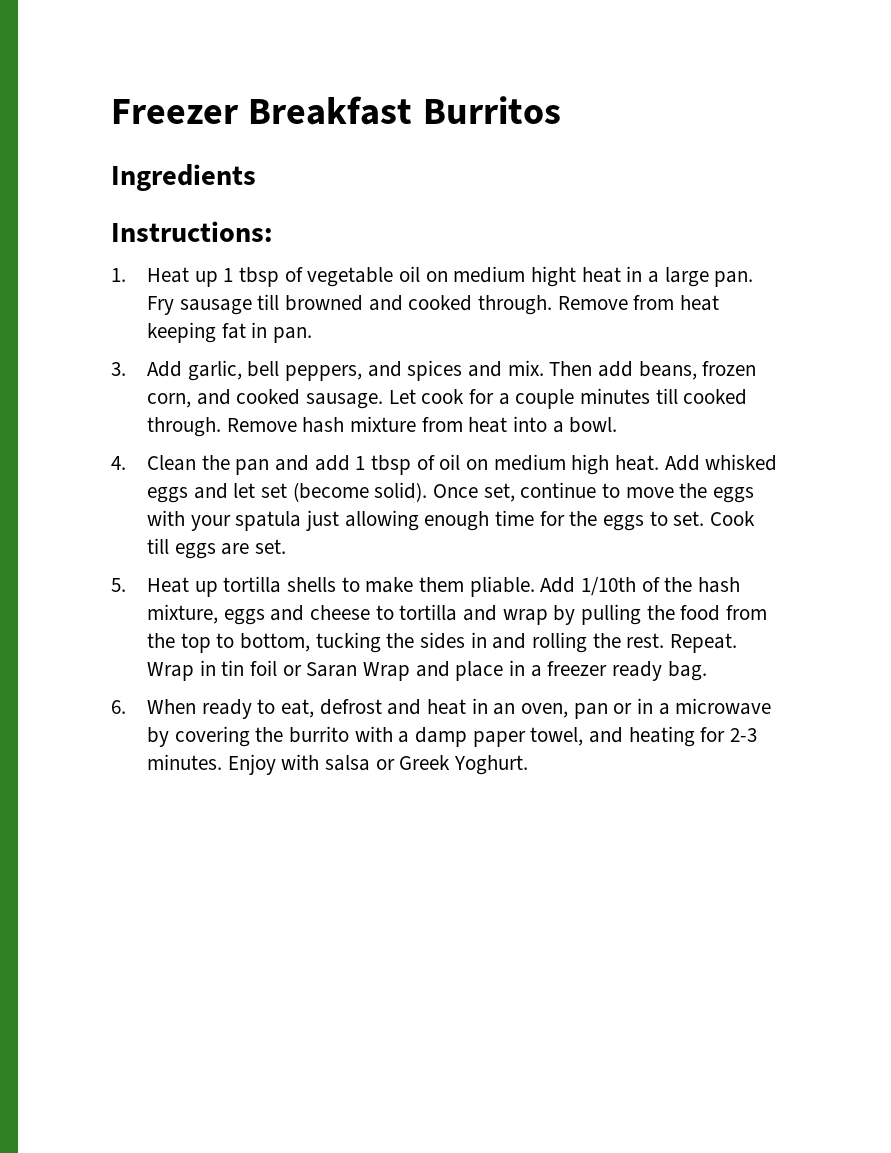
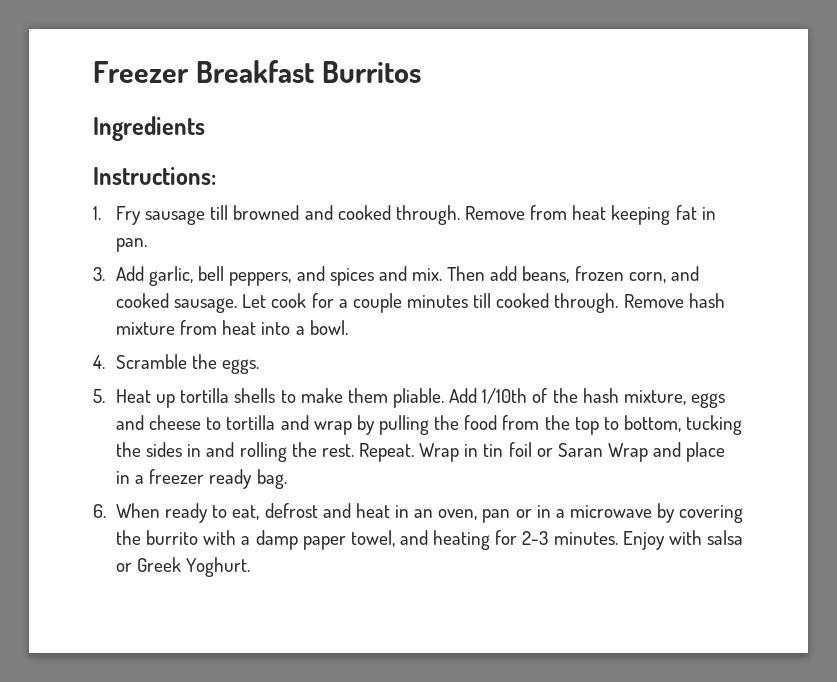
[147,266,754,287] Heat up 1 tbsp of vegetable oil on medium hight heat in a large pan. -> (101, 213) none
[147,454,778,475] [147,482,755,503] [147,510,756,531] [147,538,287,559] Clean the pan and add 1 tbsp of oil on medium high heat. Add whisked eggs and let set (become solid). Once set, continue to move the eggs with your spatula just allowing enough time for the eggs to set. Cook till eggs are set. -> [116,354,260,374] Scramble the eggs.

